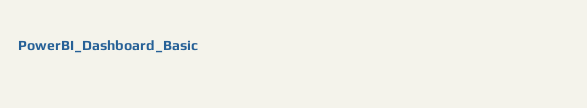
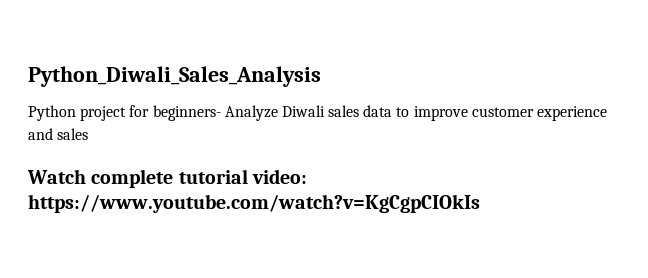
[18,40,198,53] PowerBI_Dashboard_Basic -> [28,66,321,87] [28,105,608,121] [28,128,89,140] [27,169,307,188] [28,194,480,213] Python_Diwali_Sales_Analysis // Python project for beginners- Analyze Diwali sales data to improve customer experience and sales // Watch complete tutorial video: https://www.youtube.com/watch?v=KgCgpCIOkIs

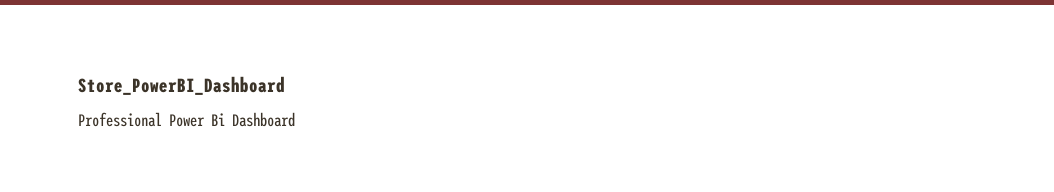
[28,66,321,87] [28,105,608,121] [28,128,89,140] [27,169,307,188] [28,194,480,213] Python_Diwali_Sales_Analysis // Python project for beginners- Analyze Diwali sales data to improve customer experience and sales // Watch complete tutorial video: https://www.youtube.com/watch?v=KgCgpCIOkIs -> [78,76,285,95] [78,112,295,127] Store_PowerBI_Dashboard // Professional Power Bi Dashboard

